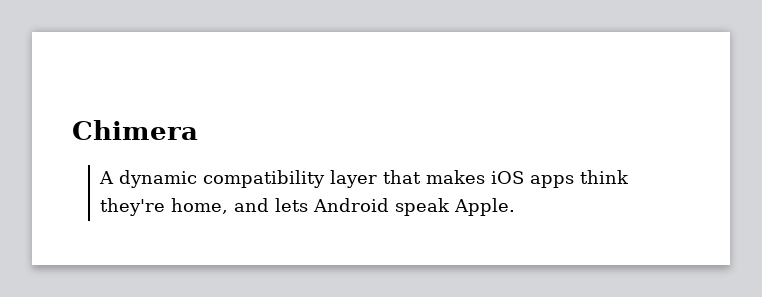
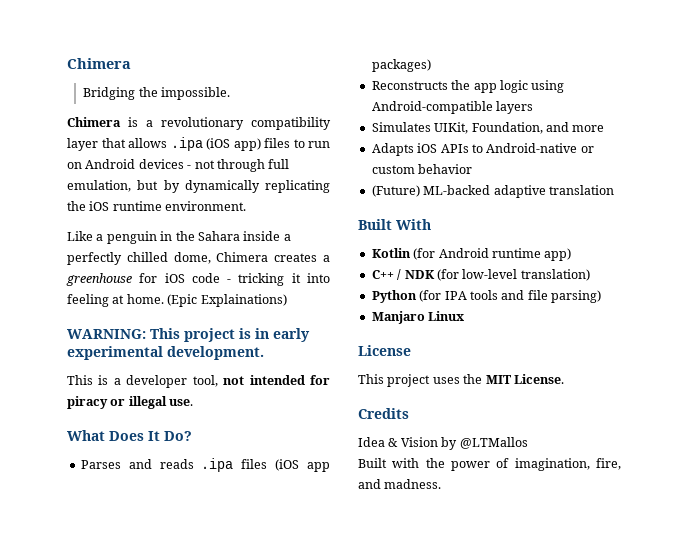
[99,170,630,188] [100,198,516,216] A dynamic compatibility layer that makes iOS apps think they're home, and lets Android speak Apple. -> [83,87,230,100] [67,117,331,130] [67,137,330,151] [67,159,290,172] [67,180,330,193] [67,201,247,211] [67,231,291,244] [67,252,330,265] [66,273,330,286] [67,294,287,307] [67,328,310,342] [67,346,264,360] [67,375,330,388] [67,396,194,409] [67,430,192,441] [80,458,330,472] [371,59,431,72] [371,80,565,93] [371,101,534,114] [371,122,605,134] [371,143,594,156] [371,164,473,174] [371,185,614,198] [358,219,431,230] [371,248,572,261] [371,269,590,281] [371,290,601,303] [371,311,465,324] [358,345,411,356] [358,374,564,387] [358,408,409,419] [358,437,528,450] [358,458,621,471] [358,479,442,489] Bridging the impossible. // Chimera is a revolutionary compatibility layer that allows .ipa (iOS app) files to run on Android devices - not through full emulation, but by dynamically replicating the iOS runtime environment. // Like a penguin in the Sahara inside a perfectly chilled dome, Chimera creates a greenhouse for iOS code - tricking it into feeling at home. (Epic Explainations) // WARNING: This project is in early experimental development. // This is a developer tool, not intended for piracy or illegal use. // What Does It Do? // Parses and reads .ipa files (iOS app packages) // Reconstructs the app logic using Android-compatible layers // Simulates UIKit, Foundation, and more // Adapts iOS APIs to Android-native or custom behavior // (Future) ML-backed adaptive translation // Built With // Kotlin (for Android runtime app) // C++ / NDK (for low-level translation) // Python (for IPA tools and file parsing) // Manjaro Linux // License // This project uses the MIT License. // Credits // Idea & Vision by @LTMallos // Built with the power of imagination, fire, and madness.

